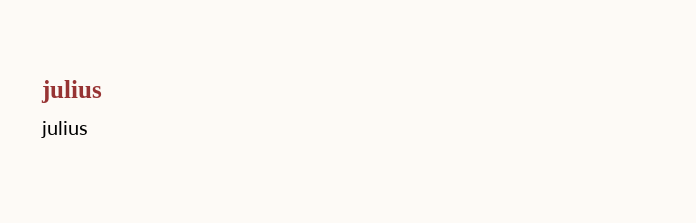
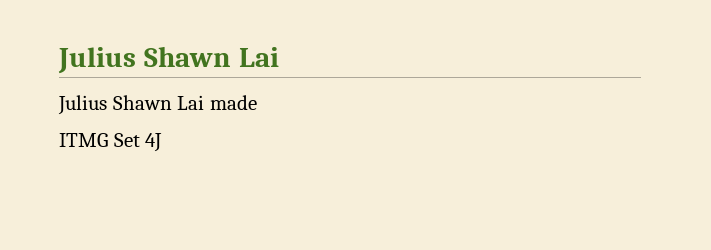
[41,80,102,103] [41,121,88,138] julius // julius -> [58,46,279,74] [58,95,257,115] [59,133,163,152] Julius Shawn Lai // Julius Shawn Lai made // ITMG Set 4J

